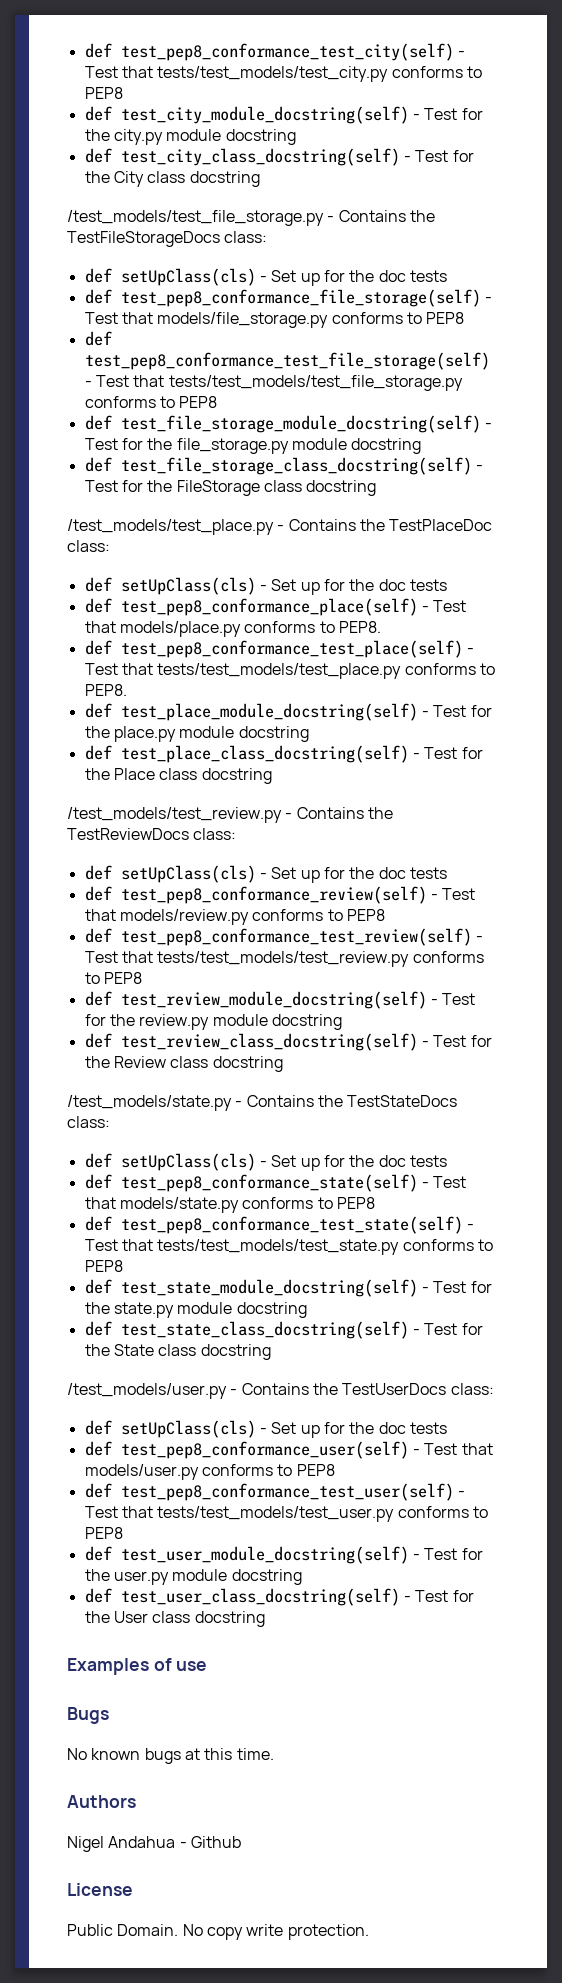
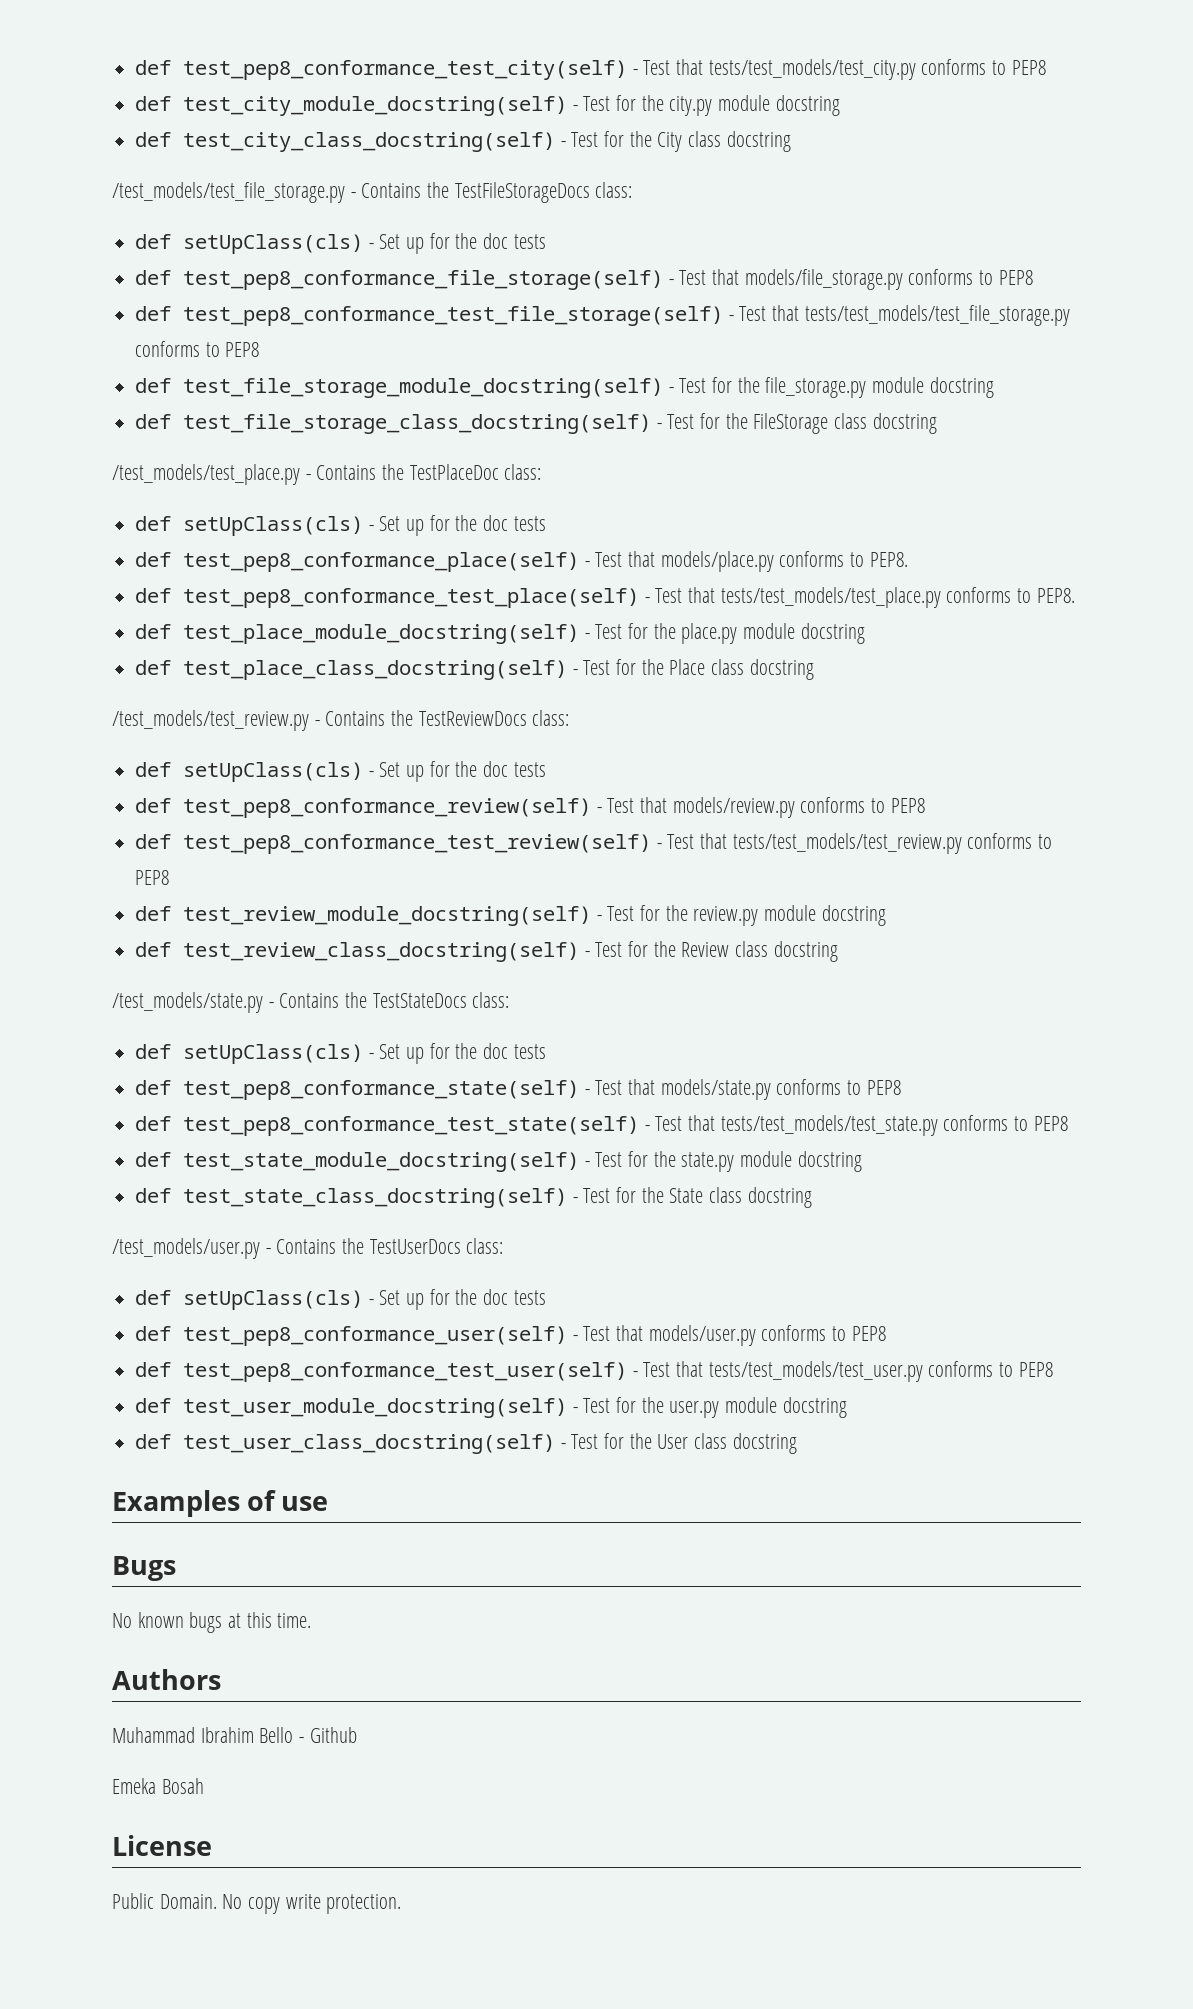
[67,1836,176,1852] Nigel Andahua -> [112,1727,294,1743] Muhammad Ibrahim Bello
(241, 1842) none -> [112,1778,204,1794] // Emeka Bosah

